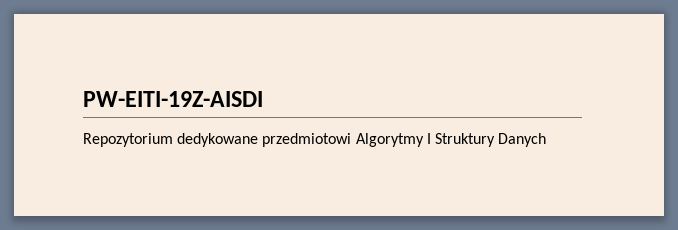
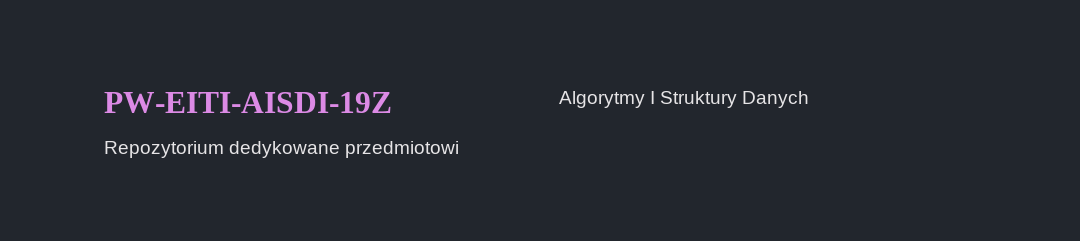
[83,91,263,107] PW-EITI-19Z-AISDI -> [104,92,392,113] PW-EITI-AISDI-19Z

